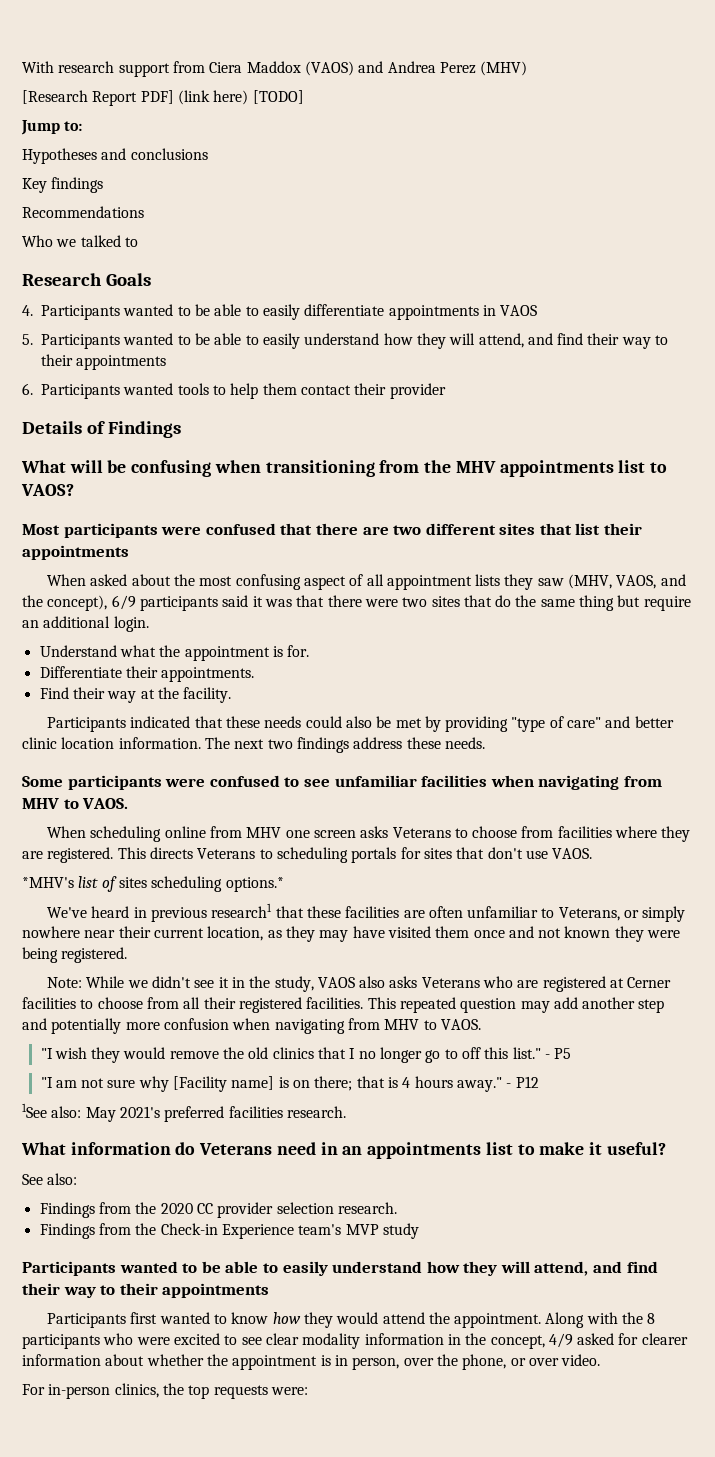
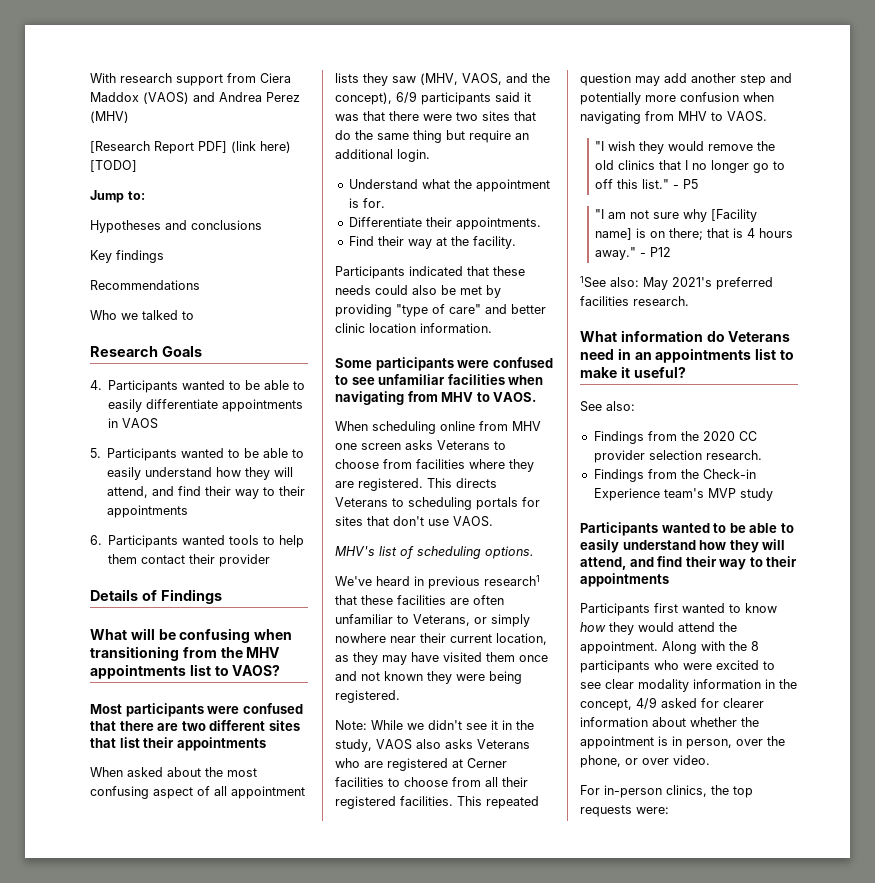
[204,737,485,753] The next two findings address these needs. -> (492, 328) none
[22,877,74,888] *MHV's -> [335,546,375,556] MHV's
[118,876,284,892] sites scheduling options.* -> [417,546,534,559] scheduling options.

